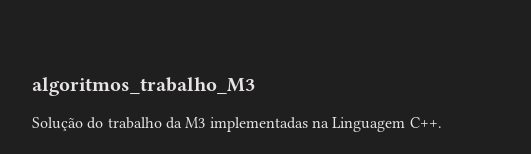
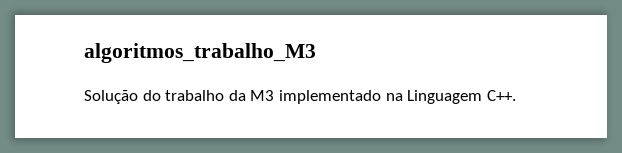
[209,117,308,132] implementadas -> [278,90,381,104] implementado

